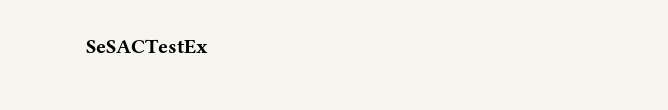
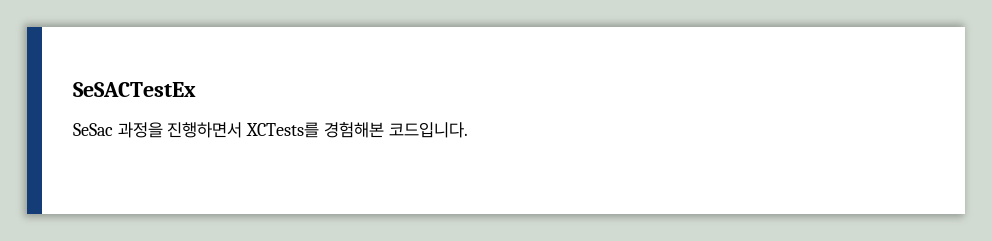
(208, 46) none -> [73,122,468,138] // SeSac 과정을 진행하면서 XCTests를 경험해본 코드입니다.

